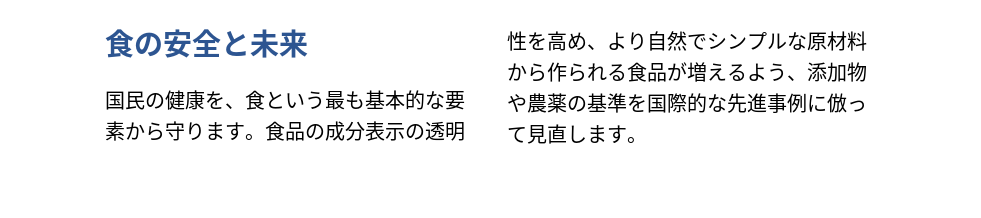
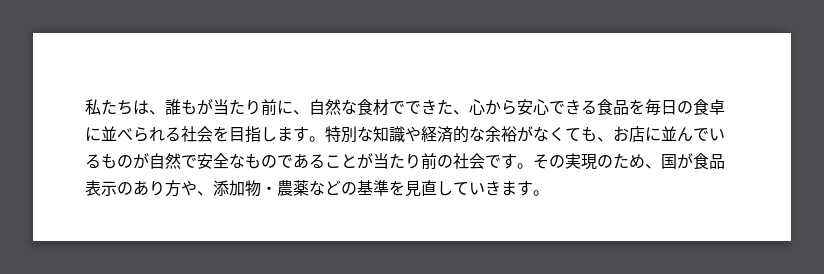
[105,29,308,58] [105,90,465,110] [105,121,465,141] [507,31,867,51] [507,62,867,82] [507,93,867,113] [507,124,587,144] 食の安全と未来 // 国民の健康を、食という最も基本的な要素から守ります。食品の成分表示の透明性を高め、より自然でシンプルな原材料から作られる食品が増えるよう、添加物や農薬の基準を国際的な先進事例に倣って見直し -> [85,99,725,116] [85,126,725,143] [85,153,725,170] [85,180,501,197] 私たちは、誰もが当たり前に、自然な食材でできた、心から安心できる食品を毎日の食卓に並べられる社会を目指します。特別な知識や経済的な余裕がなくても、お店に並んでいるものが自然で安全なものであることが当たり前の社会です。その実現のため、国が食品表示のあり方や、添加物・農薬などの基準を見直していき

